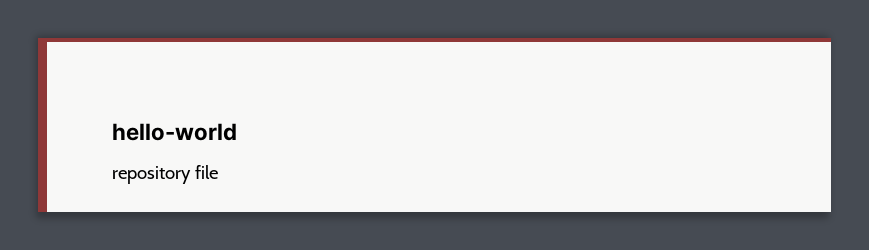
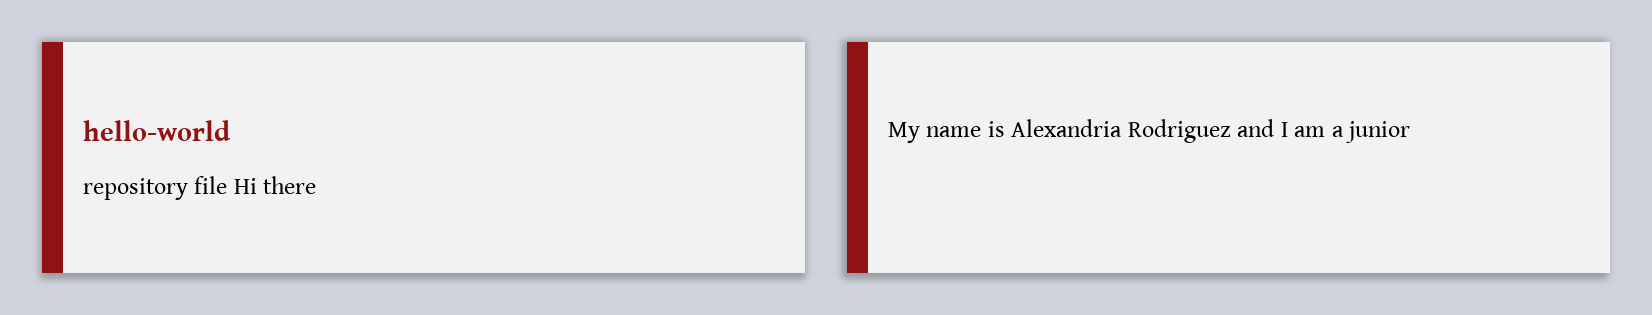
(218, 172) none -> [233,176,317,194] [888,119,1411,143] Hi there // My name is Alexandria Rodriguez and I am a junior

